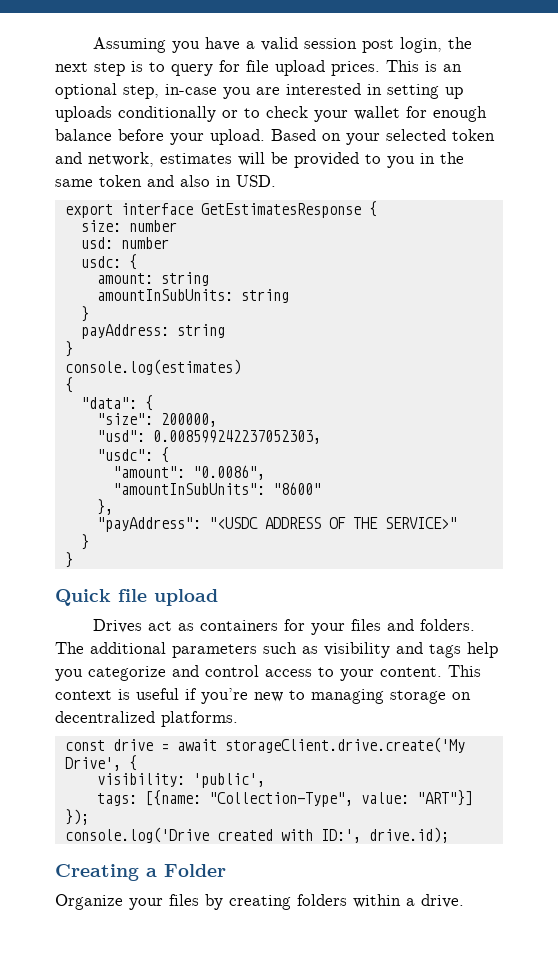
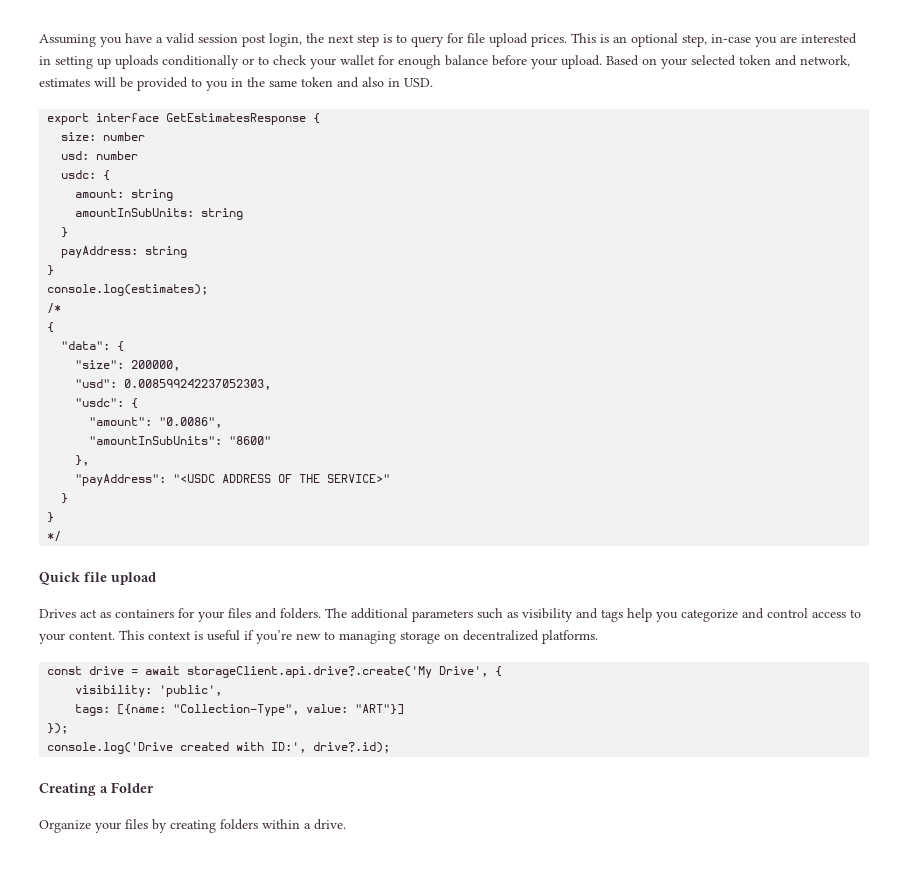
[64,359,241,375] console.log(estimates) -> [47,284,209,296] [47,303,62,314] console.log(estimates); // /*
(73, 560) none -> [47,531,62,542] // */
[224,737,465,753] storageClient.drive.create('My -> [187,666,433,678] storageClient.api.drive?.create('My
[368,827,449,843] drive.id); -> [313,742,391,753] drive?.id);

